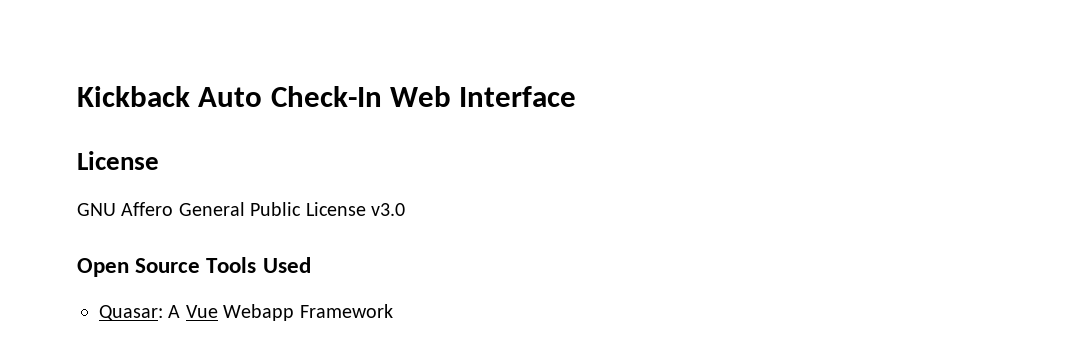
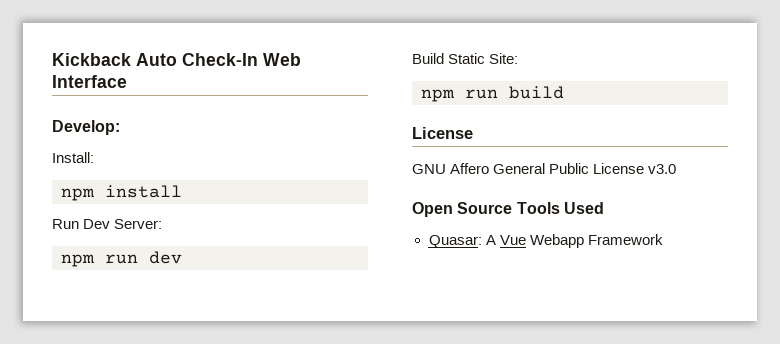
(577, 96) none -> [52,120,120,135] [52,152,94,163] [61,185,182,201] [52,219,163,229] [61,251,182,267] [412,53,519,64] [421,86,564,102] // Develop: // Install: // npm install // Run Dev Server: // npm run dev // Build Static Site: // npm run build

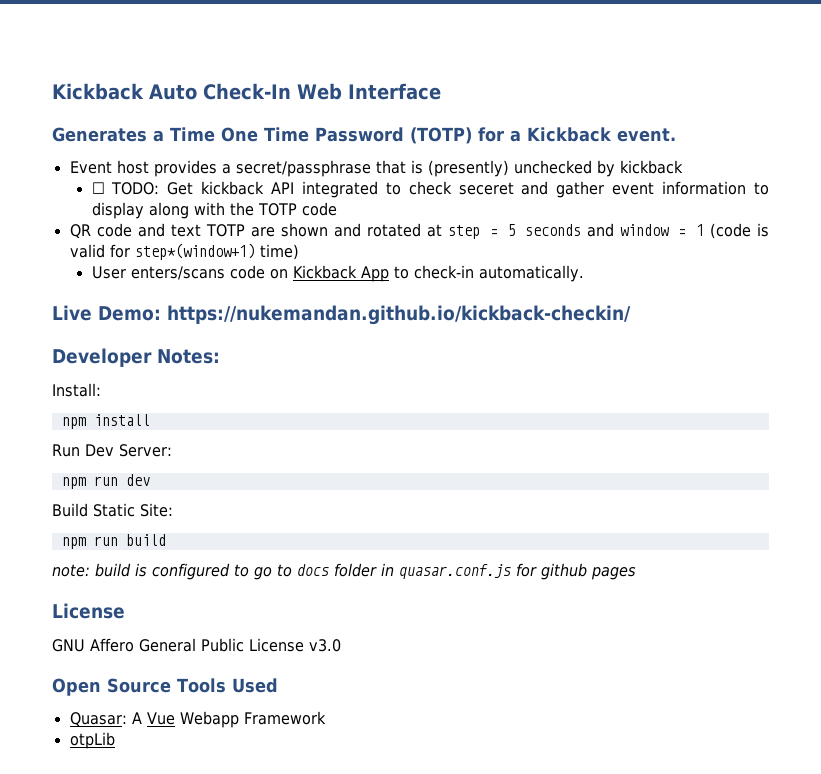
[52,120,120,135] Develop: -> [52,127,676,144] [69,160,683,177] [91,181,770,198] [91,202,337,219] [69,223,769,239] [69,243,299,260] [91,265,584,282] [52,305,631,325] [52,348,220,367] Generates a Time One Time Password (TOTP) for a Kickback event. // Event host provides a secret/passphrase that is (presently) unchecked by kickback // ☐ TODO: Get kickback API integrated to check seceret and gather event information to display along with the TOTP code // QR code and text TOTP are shown and rotated at step = 5 seconds and window = 1 (code is valid for step*(window+1) time) // User enters/scans code on Kickback App to check-in automatically. // Live Demo: https://nukemandan.github.io/kickback-checkin/ // Developer Notes:
(564, 92) none -> [52,563,636,580] // note: build is configured to go to docs folder in quasar.conf.js for github pages
(663, 239) none -> [69,732,115,749] // otpLib

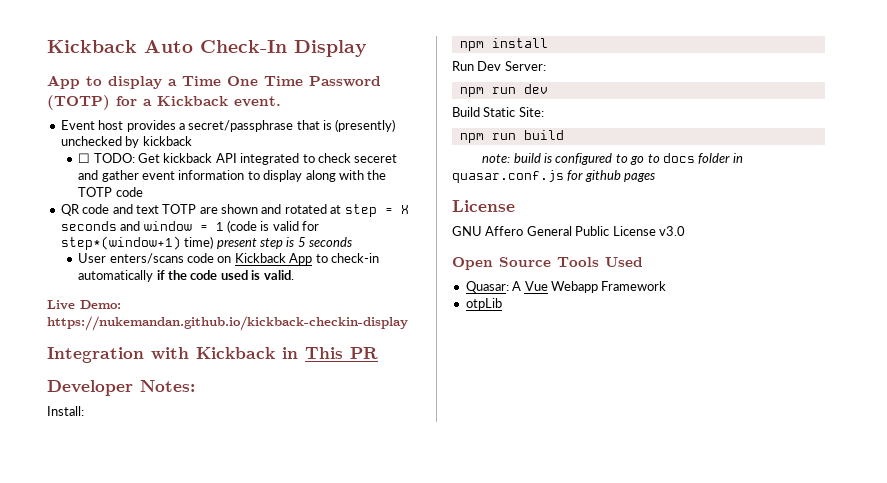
[297,83,441,100] [52,127,147,142] Web Interface // Generates -> [294,40,367,57] [47,75,162,89] Display // App to display
[507,224,516,236] 5 -> [400,205,409,214] X
(299, 252) none -> [216,237,352,249] present step is 5 seconds
[478,265,584,282] [52,305,631,325] automatically. // Live Demo: https://nukemandan.github.io/kickback-checkin/ -> [78,270,294,282] [47,300,121,310] [47,316,408,331] [47,347,378,363] automatically if the code used is valid. // Live Demo: https://nukemandan.github.io/kickback-checkin-display // Integration with Kickback in This PR

